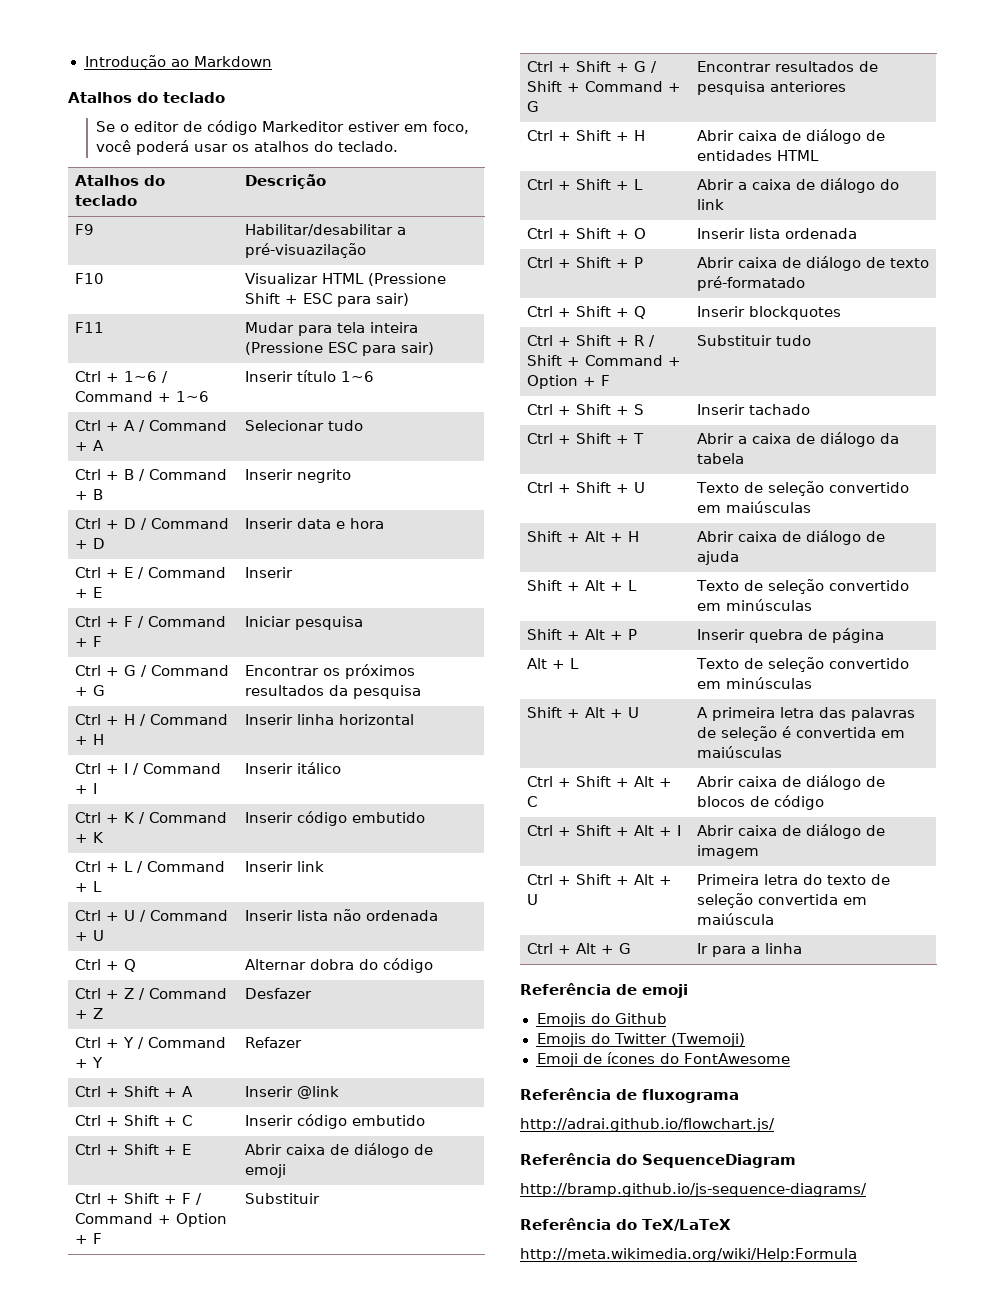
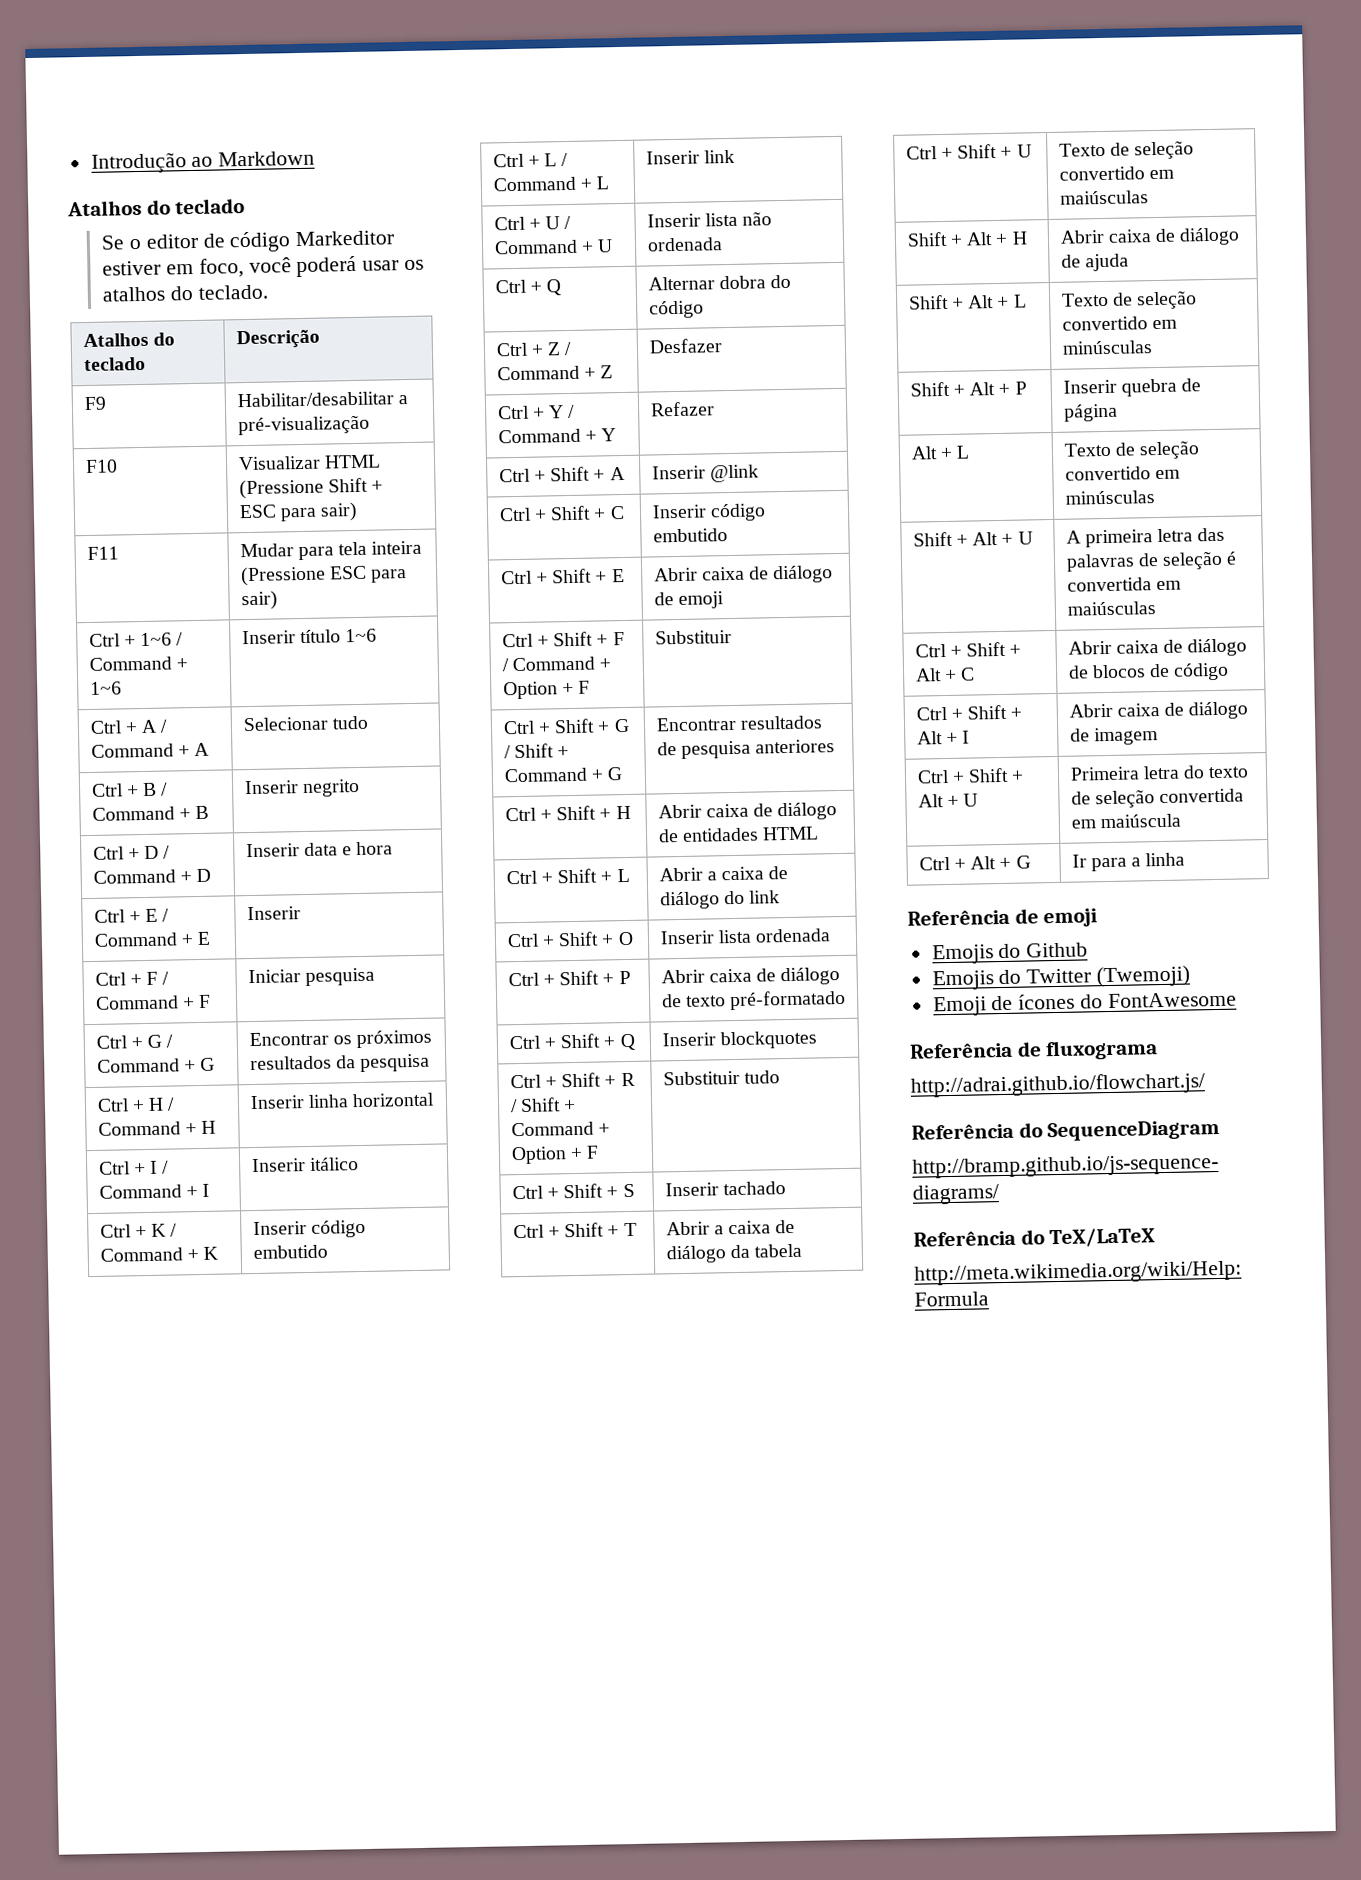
[245,243,367,258] pré-visuazilação -> [237,415,370,436] pré-visualização

